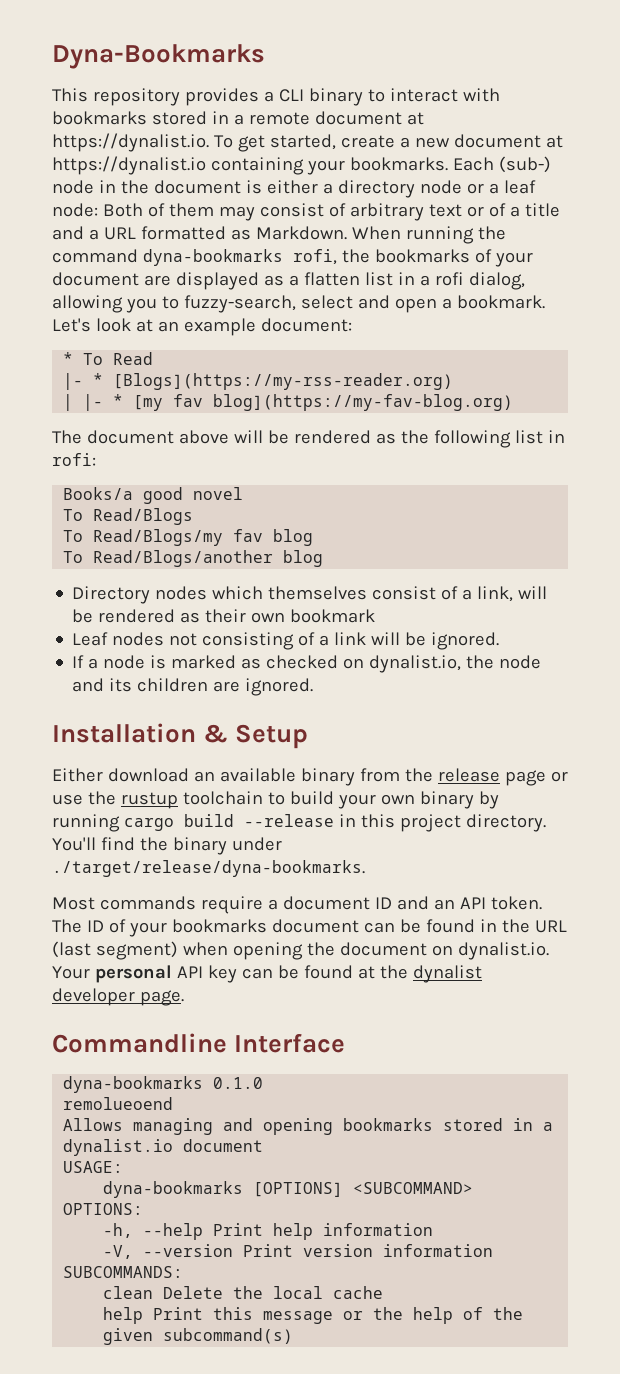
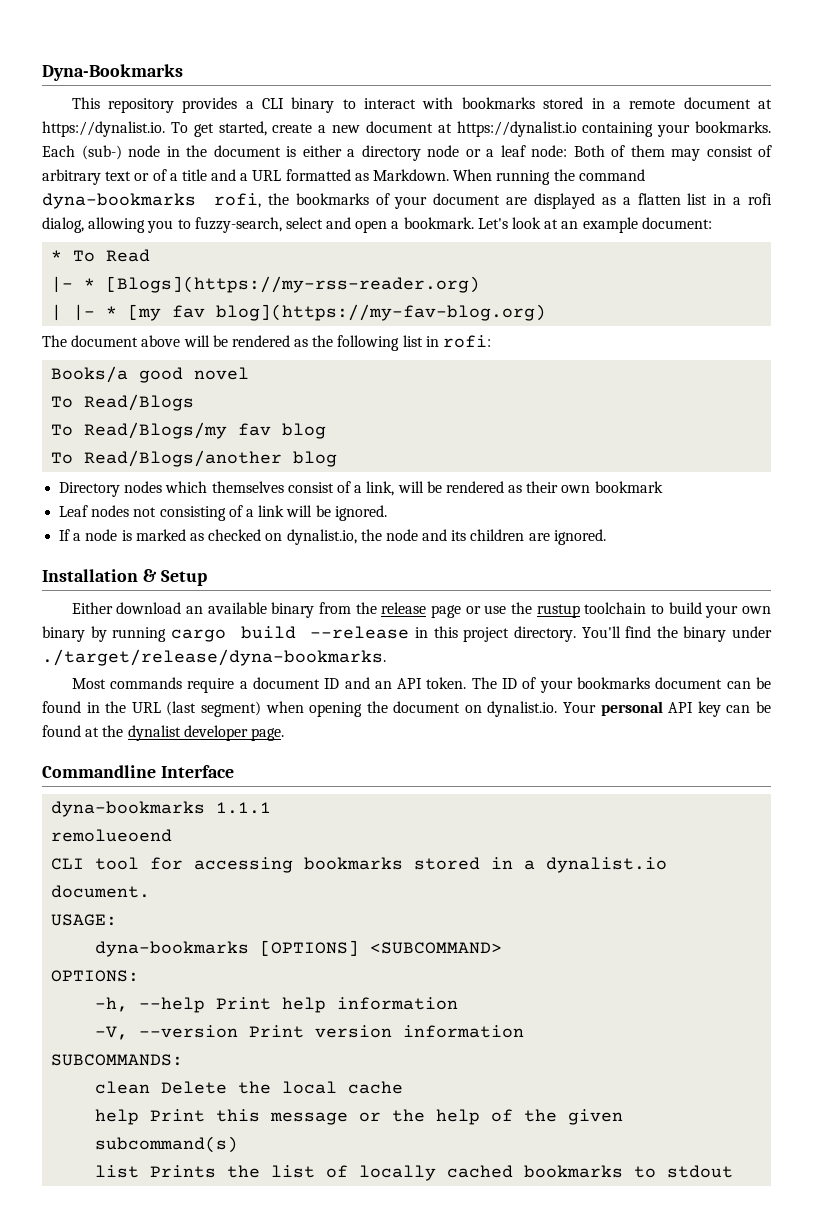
[213,1077,264,1089] 0.1.0 -> [216,802,272,814] 1.1.1
[63,1118,334,1135] Allows managing and opening -> [51,857,294,873] CLI tool for accessing
[183,1139,264,1152] document -> [51,885,151,898] document.
(294, 1336) none -> [95,1165,734,1181] // list Prints the list of locally cached bookmarks to stdout

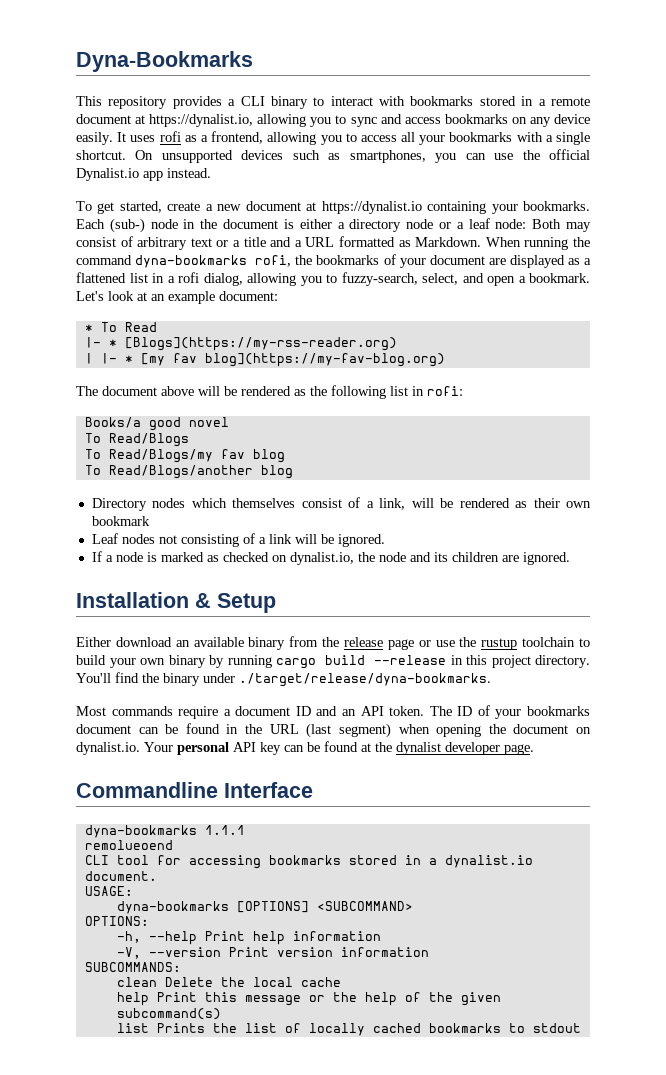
[42,121,165,137] https://dynalist.io. -> [149,114,590,127] [76,131,590,145] [76,149,590,163] [76,168,211,181] https://dynalist.io, allowing you to sync and access bookmarks on any device easily. It uses rofi as a frontend, allowing you to access all your bookmarks with a single shortcut. On unsupported devices such as smartphones, you can use the official Dynalist.io app instead. //
[611,145,665,157] of them -> (562, 224) none
[152,169,167,181] of -> (229, 243) none
[637,193,681,205] flatten -> [76,272,126,283] flattened
[285,217,323,229] select -> [422,273,458,285] select,

